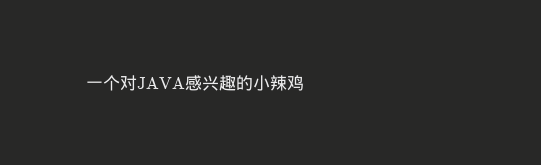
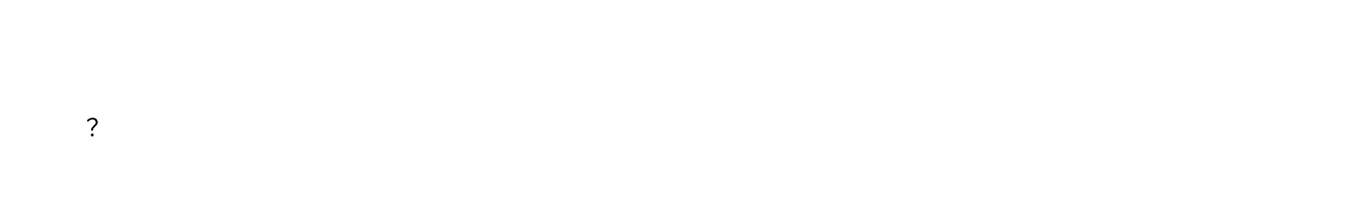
[86,75,304,91] 一个对JAVA感兴趣的小辣鸡 -> [81,117,105,137] ？

